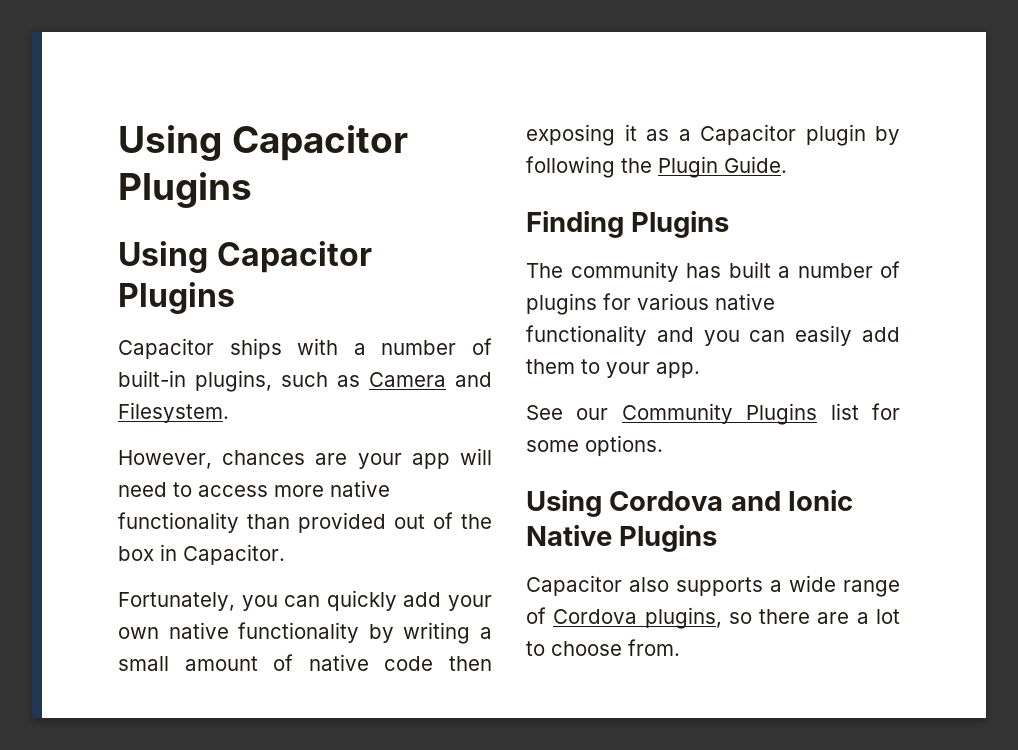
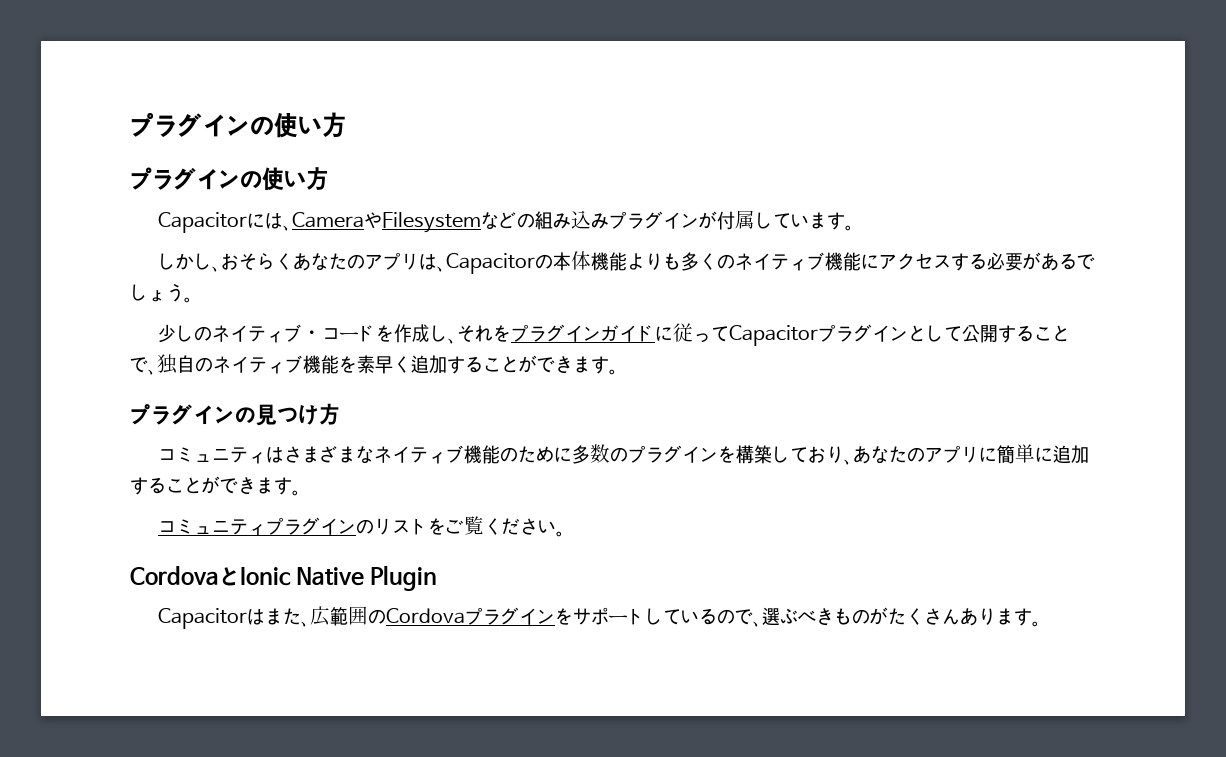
[118,125,408,161] [118,172,252,208] [118,241,372,273] [118,282,235,314] [118,338,492,359] [118,370,492,392] [118,402,229,423] [118,448,492,469] [118,480,390,497] [118,512,492,533] [118,544,285,565] [118,590,492,611] [118,622,492,644] [118,654,492,671] [526,124,900,146] [526,156,787,178] [526,210,730,238] [526,261,900,282] [526,293,775,315] [526,325,900,346] [526,359,700,378] [526,403,900,425] [526,435,663,456] [526,489,781,517] Using Capacitor Plugins // Using Capacitor Plugins // Capacitor ships with a number of built-in plugins, such as Camera and Filesystem. // However, chances are your app will need to access more native functionality than provided out of the box in Capacitor. // Fortunately, you can quickly add your own native functionality by writing a small amount of native code then exposing it as a Capacitor plugin by following the Plugin Guide. // Finding Plugins // The community has built a number of plugins for various native functionality and you can easily add them to your app. // See our Community Plugins list for some options. // Using Cordova and -> [130,112,346,138] [130,167,328,191] [158,210,855,233] [158,251,1096,274] [130,283,193,303] [158,323,1071,346] [130,354,618,375] [130,403,340,426] [158,444,1090,465] [130,476,301,496] [158,516,566,537] [130,566,240,586] プラグインの使い方 // プラグインの使い方 // Capacitorには、CameraやFilesystemなどの組み込みプラグインが付属しています。 // しかし、おそらくあなたのアプリは、Capacitorの本体機能よりも多くのネイティブ機能にアクセスする必要があるでしょう。 // 少しのネイティブ・コードを作成し、それをプラグインガイドに従ってCapacitorプラグインとして公開することで、独自のネイティブ機能を素早く追加することができます。 // プラグインの見つけ方 // コミュニティはさまざまなネイティブ機能のために多数のプラグインを構築しており、あなたのアプリに簡単に追加することができます。 // コミュニティプラグインのリストをご覧ください。 // Cordovaと
[619,524,718,552] [526,575,900,597] [526,607,900,629] [526,639,680,656] Plugins // Capacitor also supports a wide range of Cordova plugins, so there are a lot to choose from. -> [370,565,438,591] [158,606,1042,629] Plugin // Capacitorはまた、広範囲のCordovaプラグインをサポートしているので、選ぶべきものがたくさんあります。

